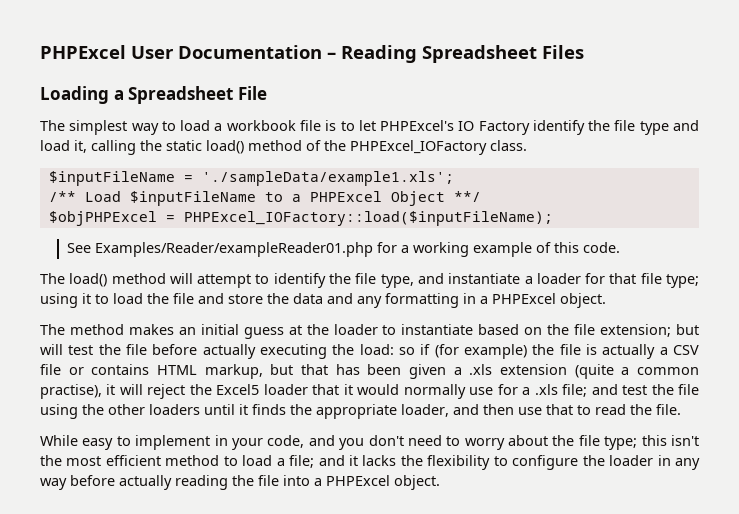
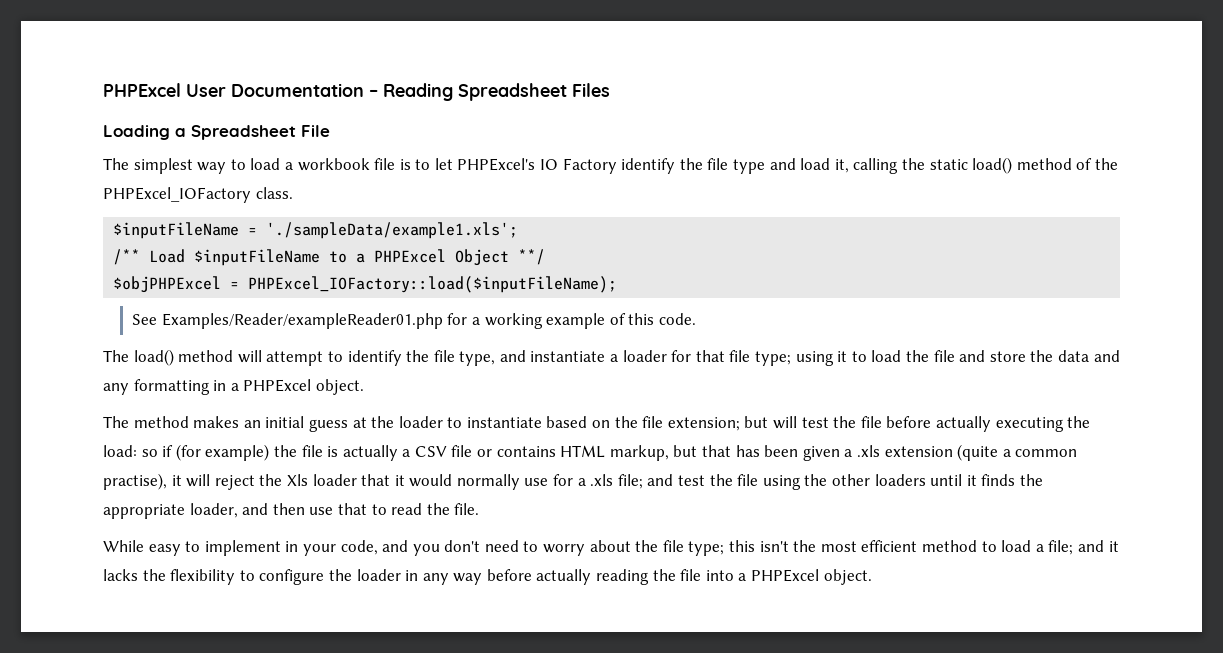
[216,384,260,395] Excel5 -> [286,474,308,486] Xls

